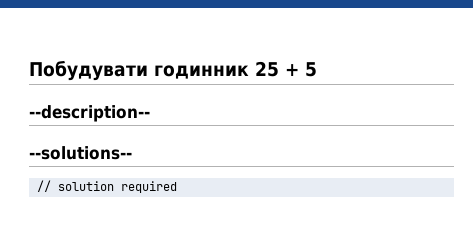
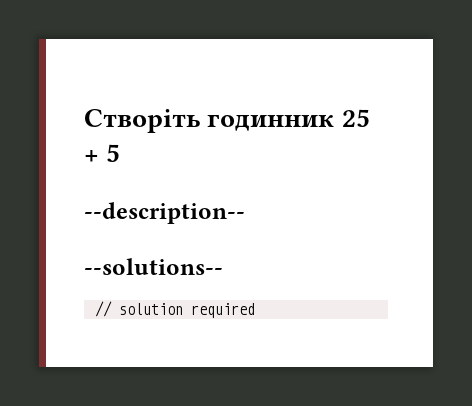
[29,60,148,81] Побудувати -> [84,109,200,133] Створіть

